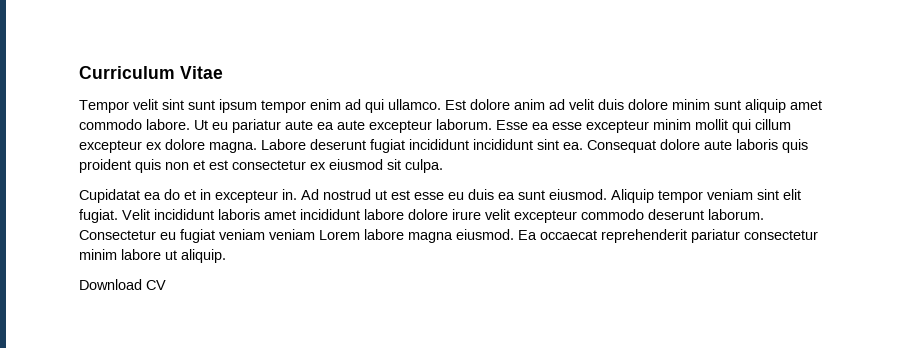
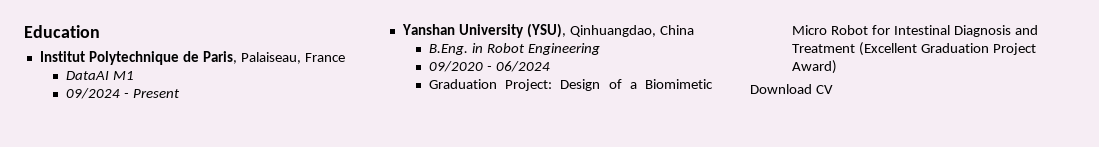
[79,66,223,79] [79,99,822,113] [79,119,791,133] [79,139,808,153] [79,159,443,173] [79,189,801,203] [79,209,764,223] [79,229,818,243] [79,249,226,263] Curriculum Vitae // Tempor velit sint sunt ipsum tempor enim ad qui ullamco. Est dolore anim ad velit duis dolore minim sunt aliquip amet commodo labore. Ut eu pariatur aute ea aute excepteur laborum. Esse ea esse excepteur minim mollit qui cillum excepteur ex dolore magna. Labore deserunt fugiat incididunt incididunt sint ea. Consequat dolore aute laboris quis proident quis non et est consectetur ex eiusmod sit culpa. // Cupidatat ea do et in excepteur in. Ad nostrud ut est esse eu duis ea sunt eiusmod. Aliquip tempor veniam sint elit fugiat. Velit incididunt laboris amet incididunt labore dolore irure velit excepteur commodo deserunt laborum. Consectetur eu fugiat veniam veniam Lorem labore magna eiusmod. Ea occaecat reprehenderit pariatur consectetur minim labore ut aliquip. -> [24,25,100,38] [39,51,345,65] [66,71,135,80] [66,88,180,99] [401,23,694,38] [429,43,600,55] [429,61,550,72] [429,79,713,91] [792,25,1038,37] [792,42,1036,56] [792,60,838,74] Education // Institut Polytechnique de Paris, Palaiseau, France // DataAI M1 // 09/2024 - Present // Yanshan University (YSU), Qinhuangdao, China // B.Eng. in Robot Engineering // 09/2020 - 06/2024 // Graduation Project: Design of a Biomimetic Micro Robot for Intestinal Diagnosis and Treatment (Excellent Graduation Project Award)

